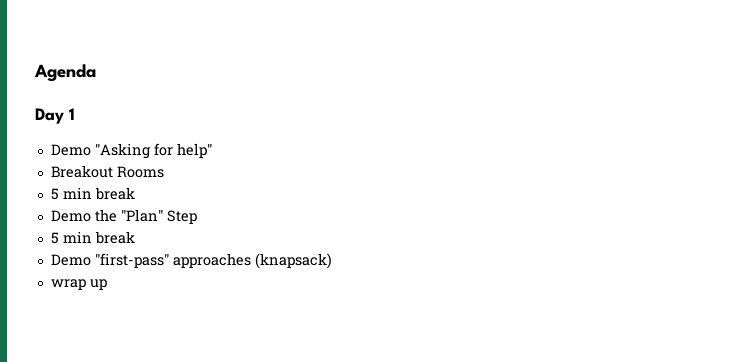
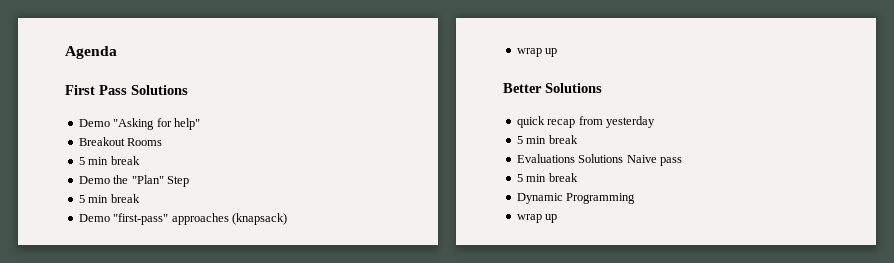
[35,108,75,124] Day 1 -> [65,85,188,95] First Pass Solutions
(107, 284) none -> [503,83,602,93] [516,116,655,128] [516,135,578,144] [516,154,682,166] [516,173,578,182] [516,193,636,204] [516,214,558,223] // Better Solutions // quick recap from yesterday // 5 min break // Evaluations Solutions Naive pass // 5 min break // Dynamic Programming // wrap up

